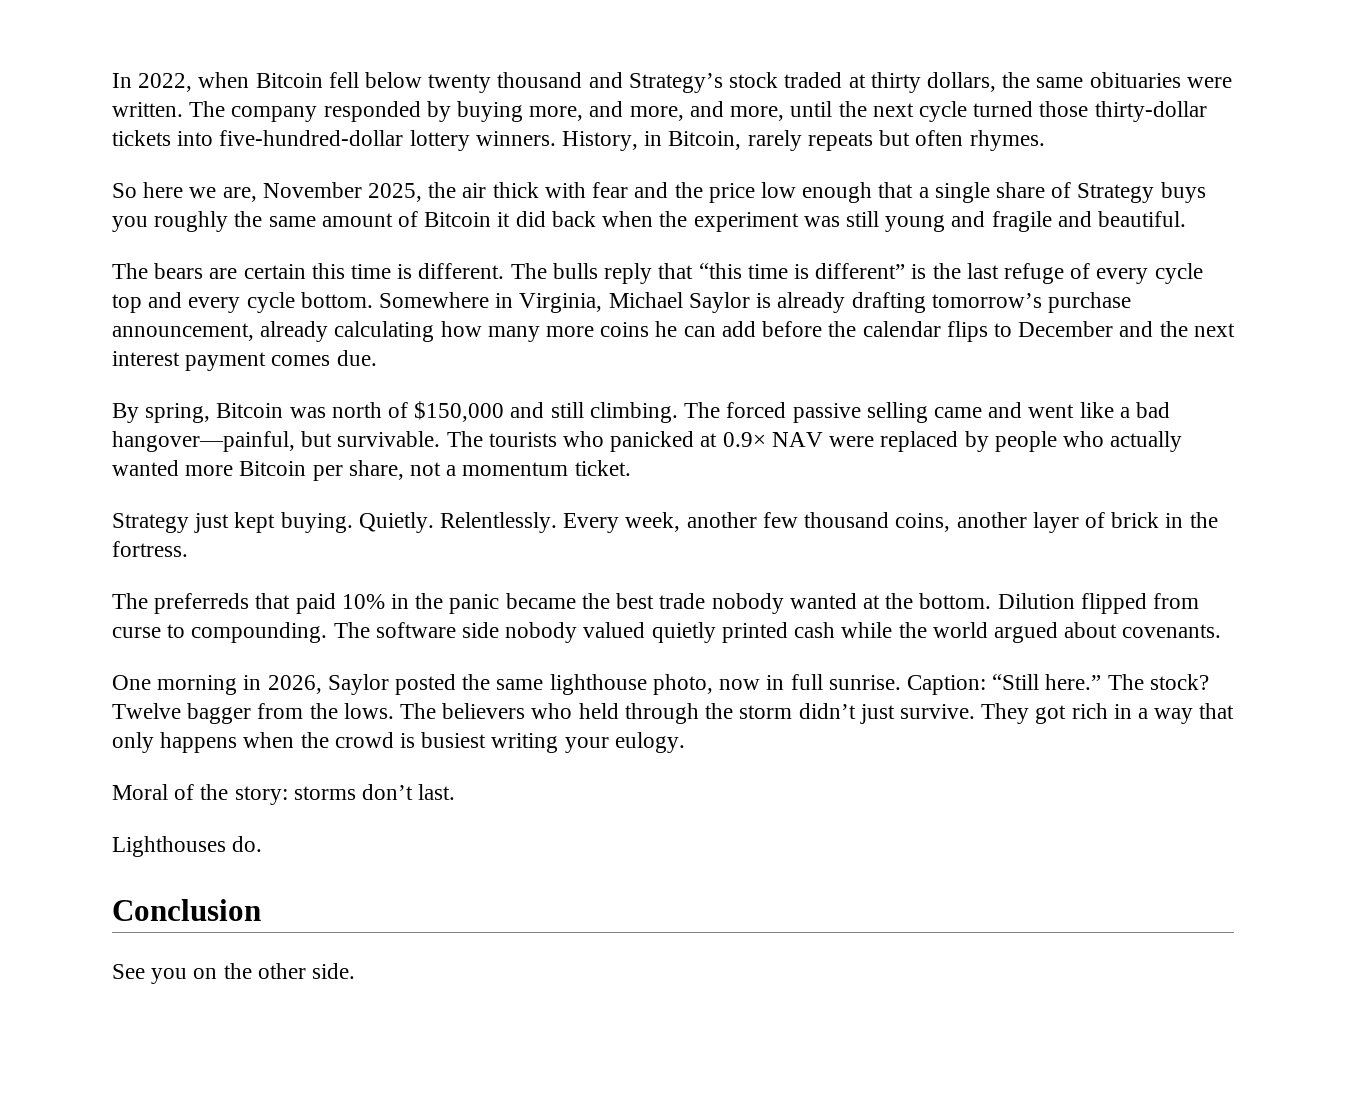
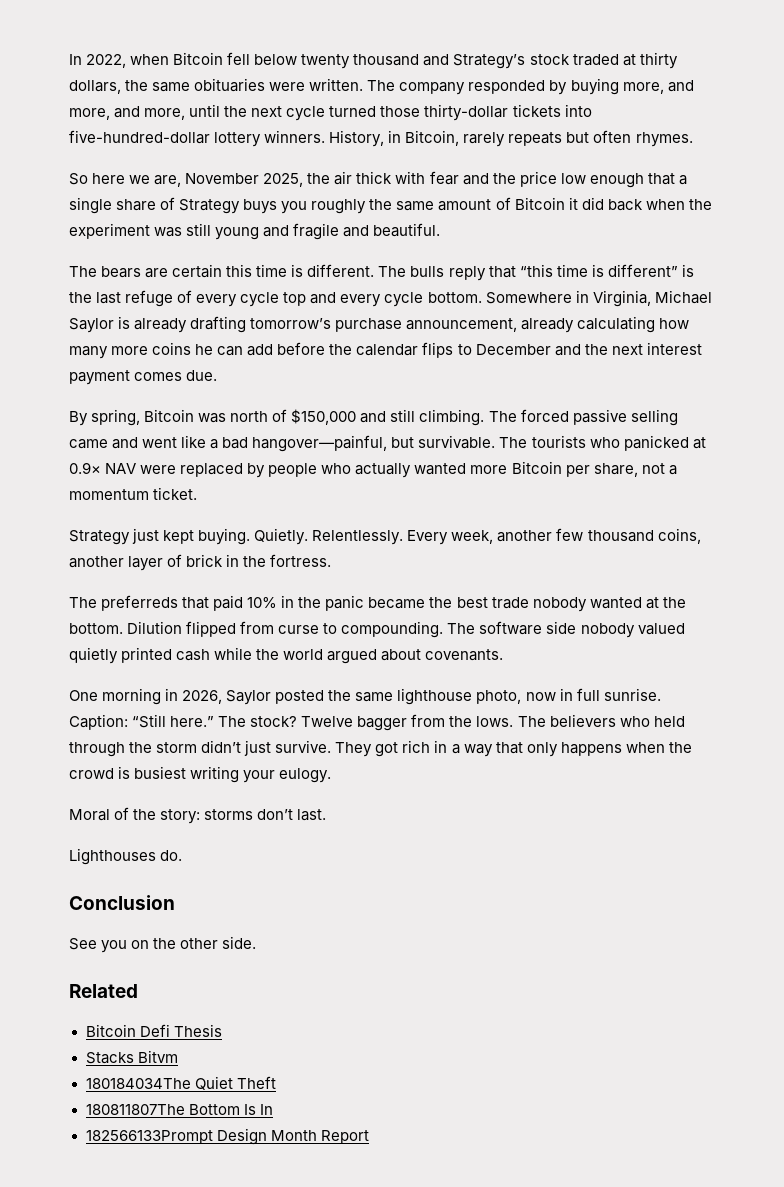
(356, 971) none -> [69,984,138,998] [85,1024,222,1037] [85,1050,178,1064] [85,1076,276,1090] [85,1104,273,1115] [85,1128,369,1145] // Related // Bitcoin Defi Thesis // Stacks Bitvm // 180184034The Quiet Theft // 180811807The Bottom Is In // 182566133Prompt Design Month Report

